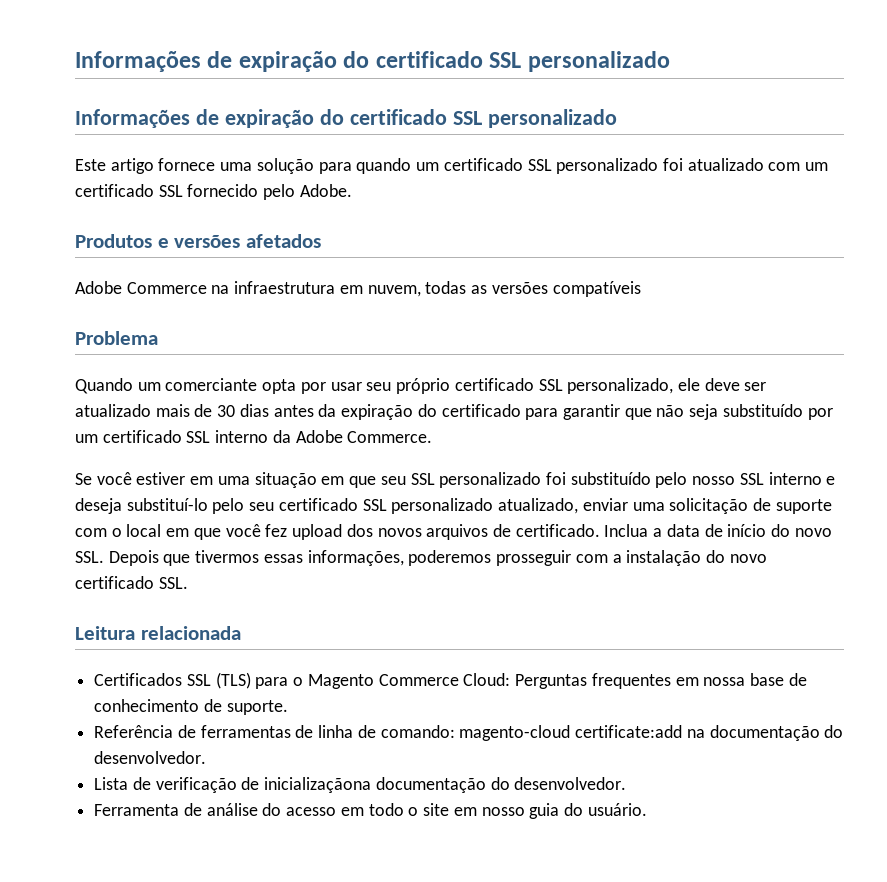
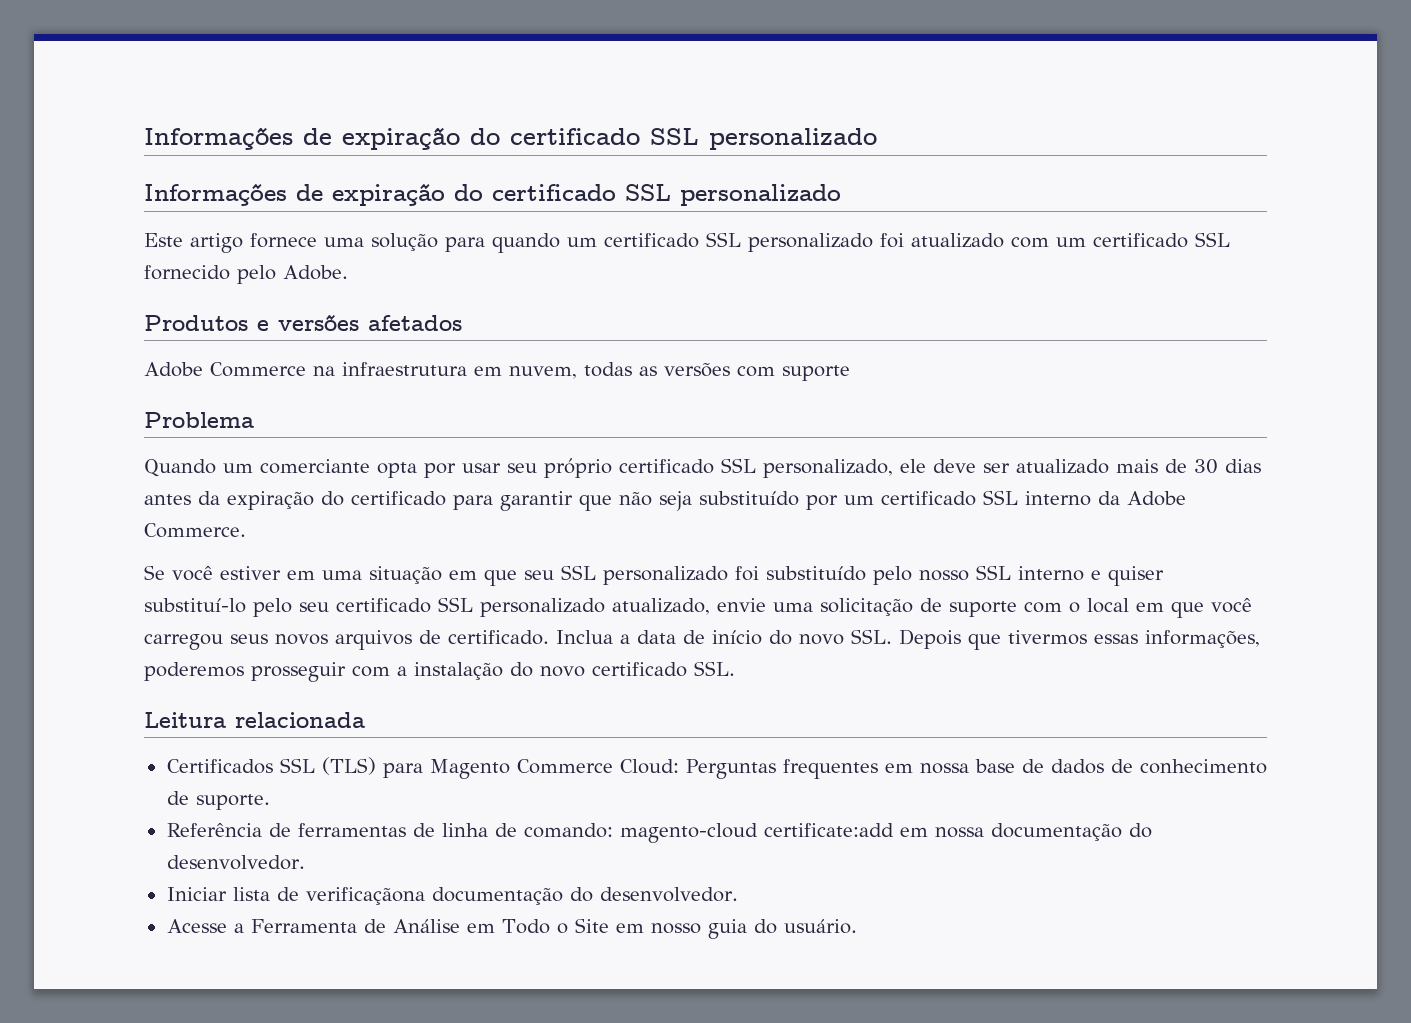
[552,281,641,297] compatíveis -> [737,365,850,381] com suporte
[75,498,122,514] deseja -> [1108,566,1164,586] quiser
[582,498,628,511] enviar -> [717,598,766,612] envie
[265,524,373,540] fez upload dos -> [144,634,268,650] carregou seus
[293,677,304,686] o -> (423, 770) none
(807, 679) none -> [1050,759,1133,774] dados de
[686,725,844,741] [94,751,207,764] [94,777,627,793] [94,803,450,816] na documentação do desenvolvedor. // Lista de verificação de inicializaçãona documentação do desenvolvedor. // Ferramenta de análise do acesso em todo o site -> [899,823,1152,841] [166,855,305,870] [166,887,738,905] [166,918,609,934] em nossa documentação do desenvolvedor. // Iniciar lista de verificaçãona documentação do desenvolvedor. // Acesse a Ferramenta de Análise em Todo o Site

